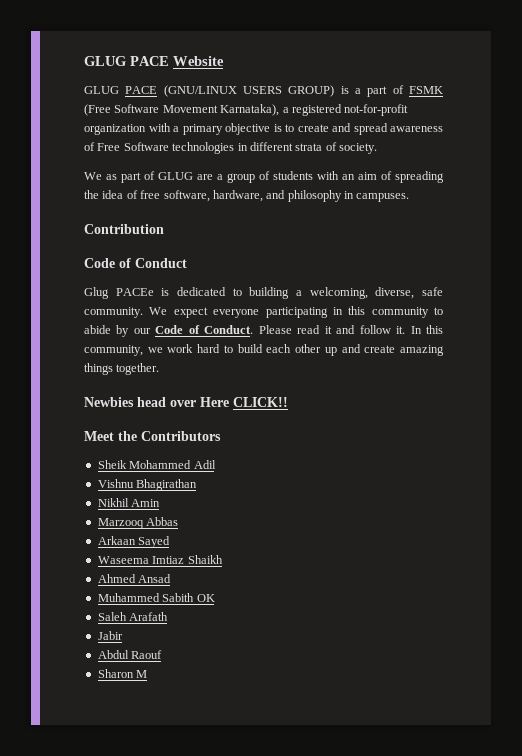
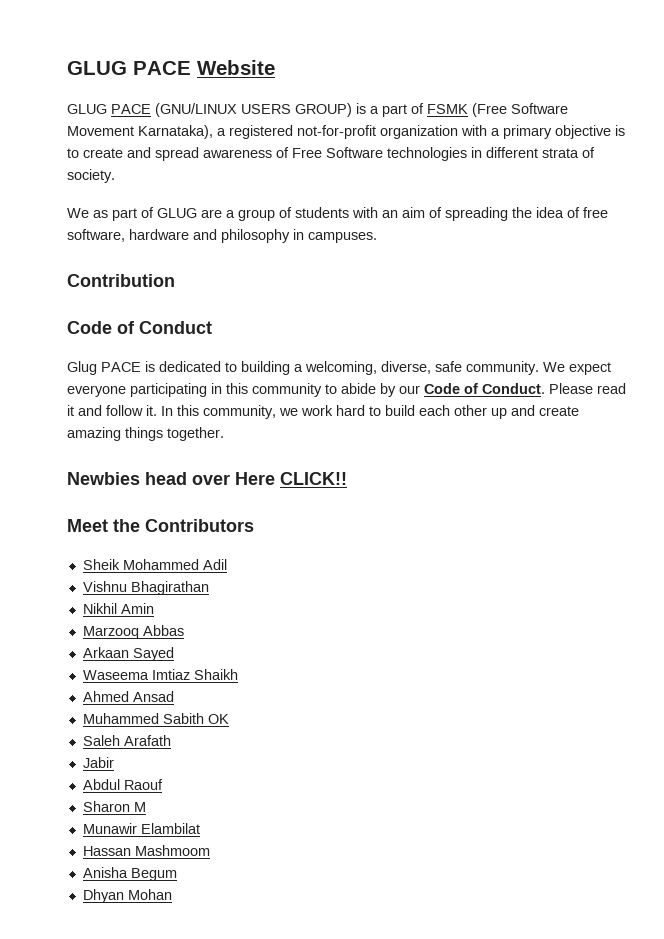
[212,190,263,202] hardware, -> [129,229,189,240] hardware
[115,288,154,296] PACEe -> [101,362,141,372] PACE
(148, 674) none -> [82,823,200,834] [82,845,210,856] [82,867,177,881] [82,889,172,903] // Munawir Elambilat // Hassan Mashmoom // Anisha Begum // Dhyan Mohan

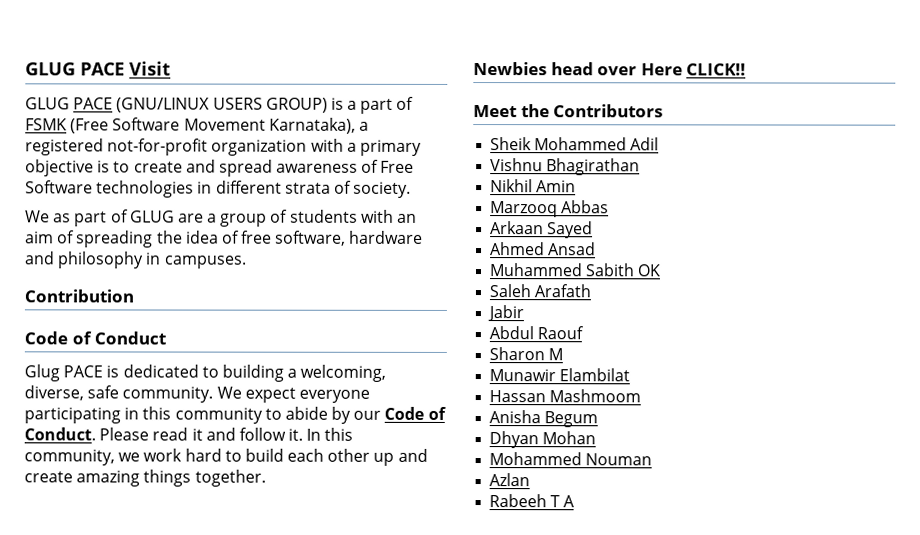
[67,60,275,75] GLUG PACE Website -> [25,61,171,76] GLUG PACE Visit
[82,669,238,680] // Waseema Imtiaz Shaikh -> (594, 230) none
(172, 894) none -> [489,452,653,466] [489,473,531,487] [489,494,576,508] // Mohammed Nouman // Azlan // Rabeeh T A

